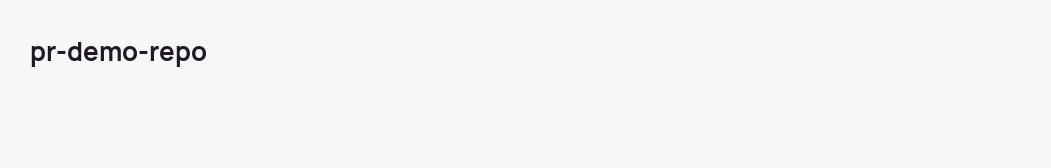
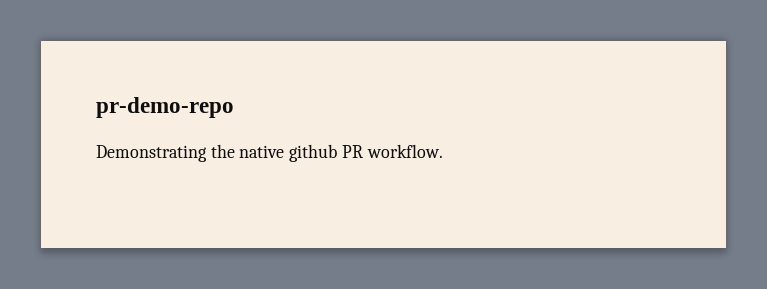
(207, 54) none -> [96,144,443,162] // Demonstrating the native github PR workflow.

